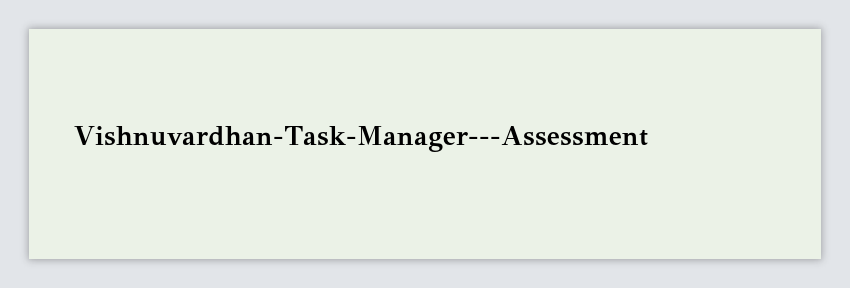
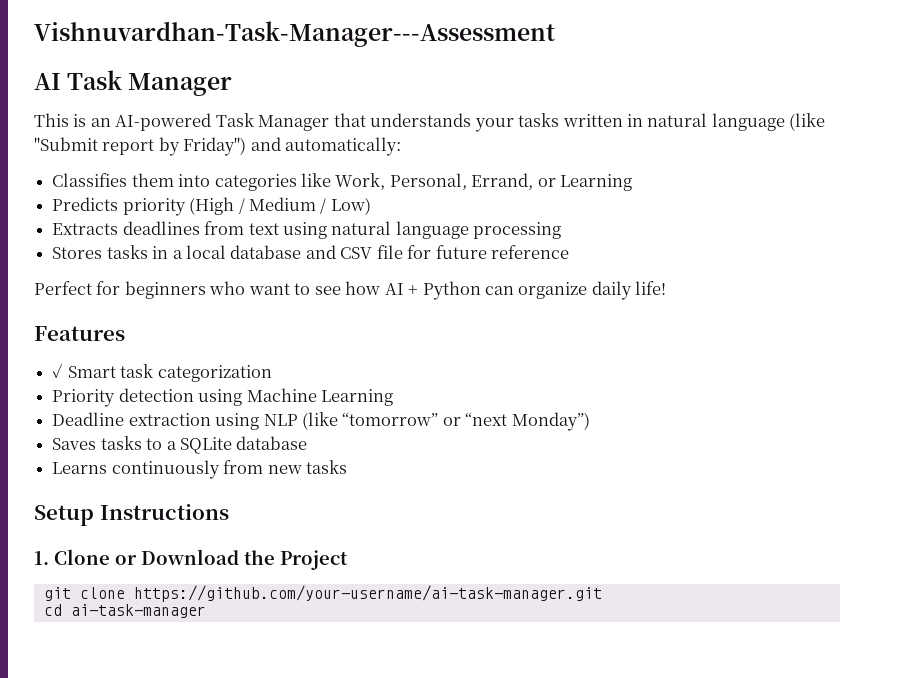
(648, 139) none -> [34,70,233,96] [34,113,826,132] [34,137,402,156] [52,173,633,191] [52,197,371,216] [52,221,562,239] [52,245,570,259] [34,281,667,300] [34,326,125,341] [52,363,272,382] [52,388,393,407] [52,412,590,431] [52,436,308,454] [52,460,347,479] [34,504,229,526] [34,549,348,570] [43,585,602,602] [43,604,206,618] // AI Task Manager // This is an AI-powered Task Manager that understands your tasks written in natural language (like "Submit report by Friday") and automatically: // Classifies them into categories like Work, Personal, Errand, or Learning // Predicts priority (High / Medium / Low) // Extracts deadlines from text using natural language processing // Stores tasks in a local database and CSV file for future reference // Perfect for beginners who want to see how AI + Python can organize daily life! // Features // ✓ Smart task categorization // Priority detection using Machine Learning // Deadline extraction using NLP (like “tomorrow” or “next Monday”) // Saves tasks to a SQLite database // Learns continuously from new tasks // Setup Instructions // 1. Clone or Download the Project // git clone https://github.com/your-username/ai-task-manager.git // cd ai-task-manager

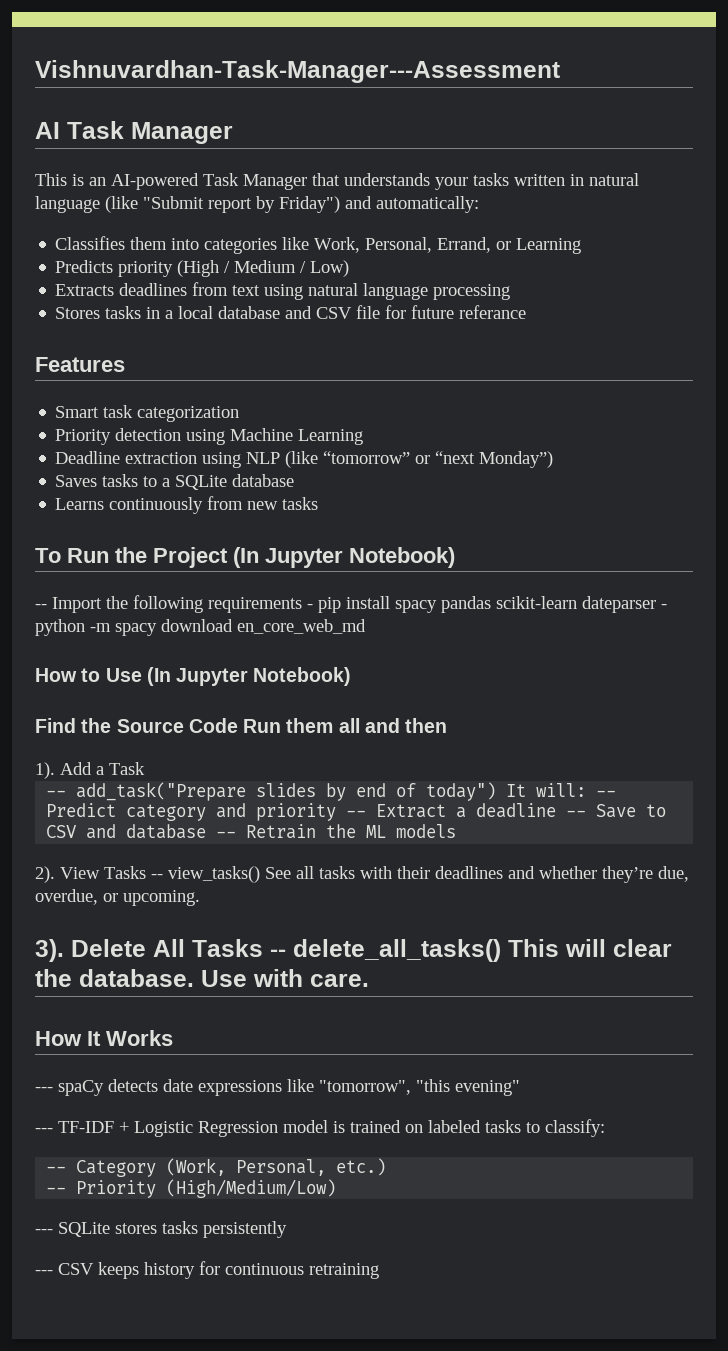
[491,245,570,259] [34,281,667,300] reference // Perfect for beginners who want to see how AI + Python can organize daily life! -> [459,305,527,319] referance
[52,363,64,378] ✓ -> (125, 364) none
[34,504,229,526] [34,549,348,570] [43,585,602,602] [43,604,206,618] Setup Instructions // 1. Clone or Download the Project // git clone https://github.com/your-username/ai-task-manager.git // cd ai-task-manager -> [35,547,455,568] [35,595,667,613] [35,619,366,636] [35,667,352,686] [35,718,448,733] [35,762,145,779] [46,782,617,801] [46,803,667,821] [46,824,457,839] [35,866,689,883] [35,889,200,906] [35,939,672,962] [35,969,369,987] [35,1030,173,1046] [35,1079,520,1096] [35,1119,605,1137] [46,1158,387,1177] [46,1179,337,1198] [35,1221,287,1238] [35,1261,379,1279] To Run the Project (In Jupyter Notebook) // -- Import the following requirements - pip install spacy pandas scikit-learn dateparser - python -m spacy download en_core_web_md // How to Use (In Jupyter Notebook) // Find the Source Code Run them all and then // 1). Add a Task // -- add_task("Prepare slides by end of today") It will: -- Predict category and priority -- Extract a deadline -- Save to CSV and database -- Retrain the ML models // 2). View Tasks -- view_tasks() See all tasks with their deadlines and whether they’re due, overdue, or upcoming. // 3). Delete All Tasks -- delete_all_tasks() This will clear the database. Use with care. // How It Works // --- spaCy detects date expressions like "tomorrow", "this evening" // --- TF-IDF + Logistic Regression model is trained on labeled tasks to classify: // -- Category (Work, Personal, etc.) // -- Priority (High/Medium/Low) // --- SQLite stores tasks persistently // --- CSV keeps history for continuous retraining

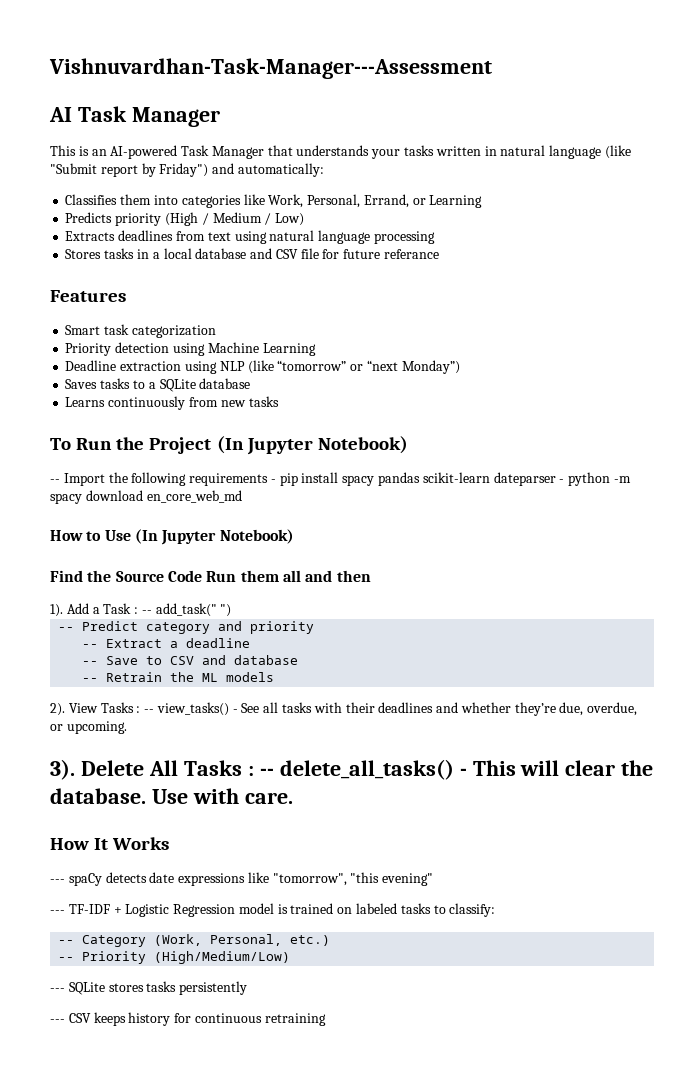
[46,782,587,801] // -- add_task("Prepare slides by end of today") It will: -> [134,603,232,617] : -- add_task(" ") //
(337, 812) none -> (315, 627) //
(557, 810) none -> (251, 643) //
(207, 831) none -> (299, 660) //
(146, 872) none -> [136,706,141,713] :
(260, 874) none -> [232,709,238,713] -
(263, 948) none -> [247,766,254,776] :
(501, 950) none -> [459,768,467,776] -

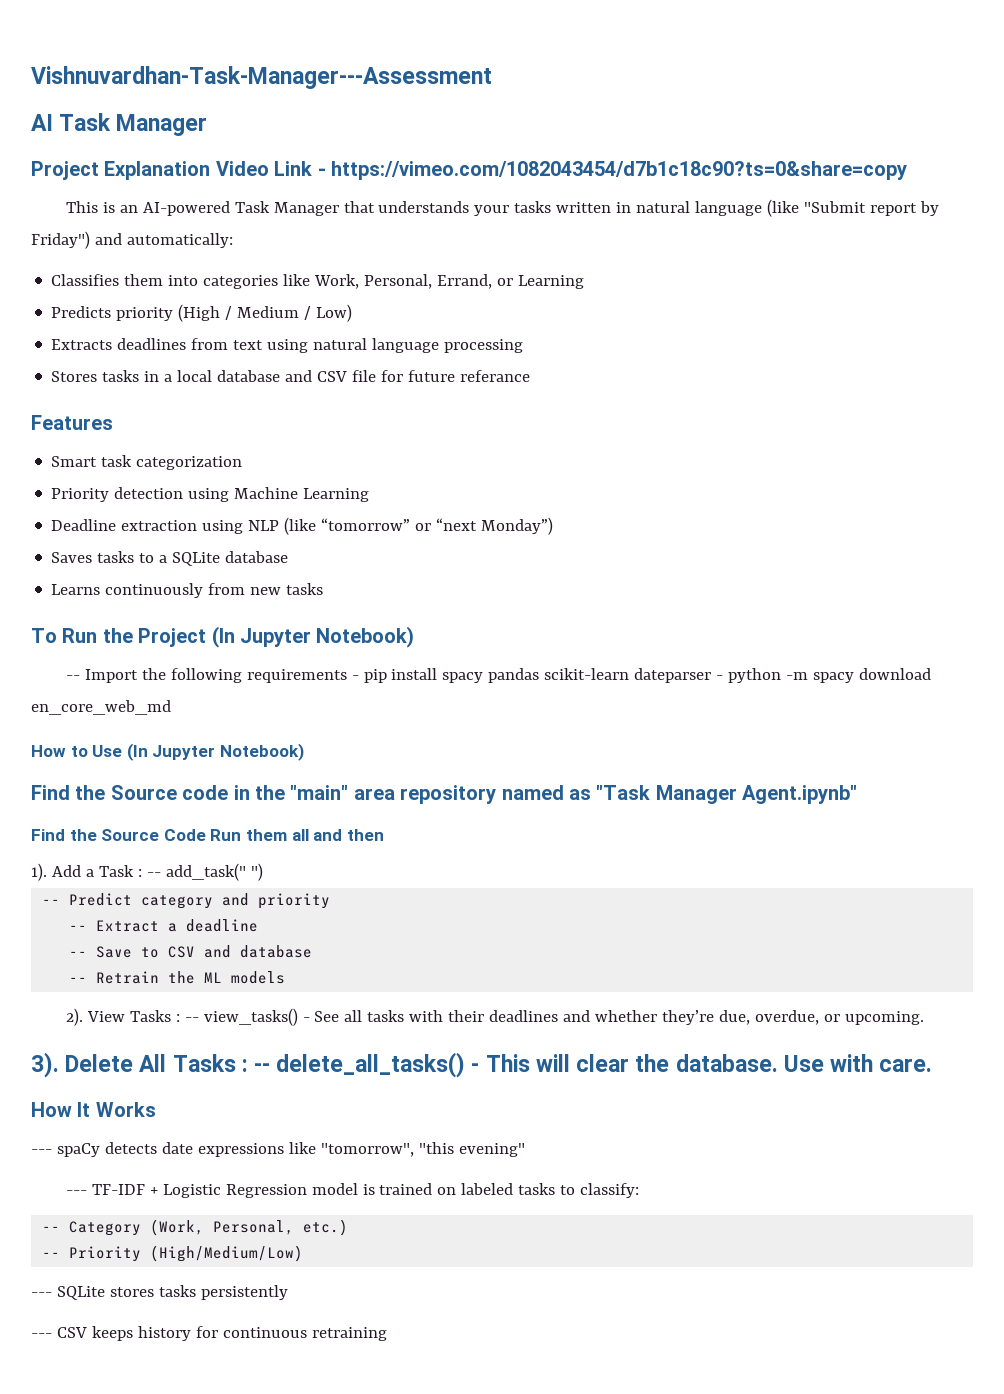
(220, 117) none -> [31,161,907,180] // Project Explanation Video Link - https://vimeo.com/1082043454/d7b1c18c90?ts=0&share=copy
(294, 536) none -> [31,785,858,804] // Find the Source code in the "main" area repository named as "Task Manager Agent.ipynb"

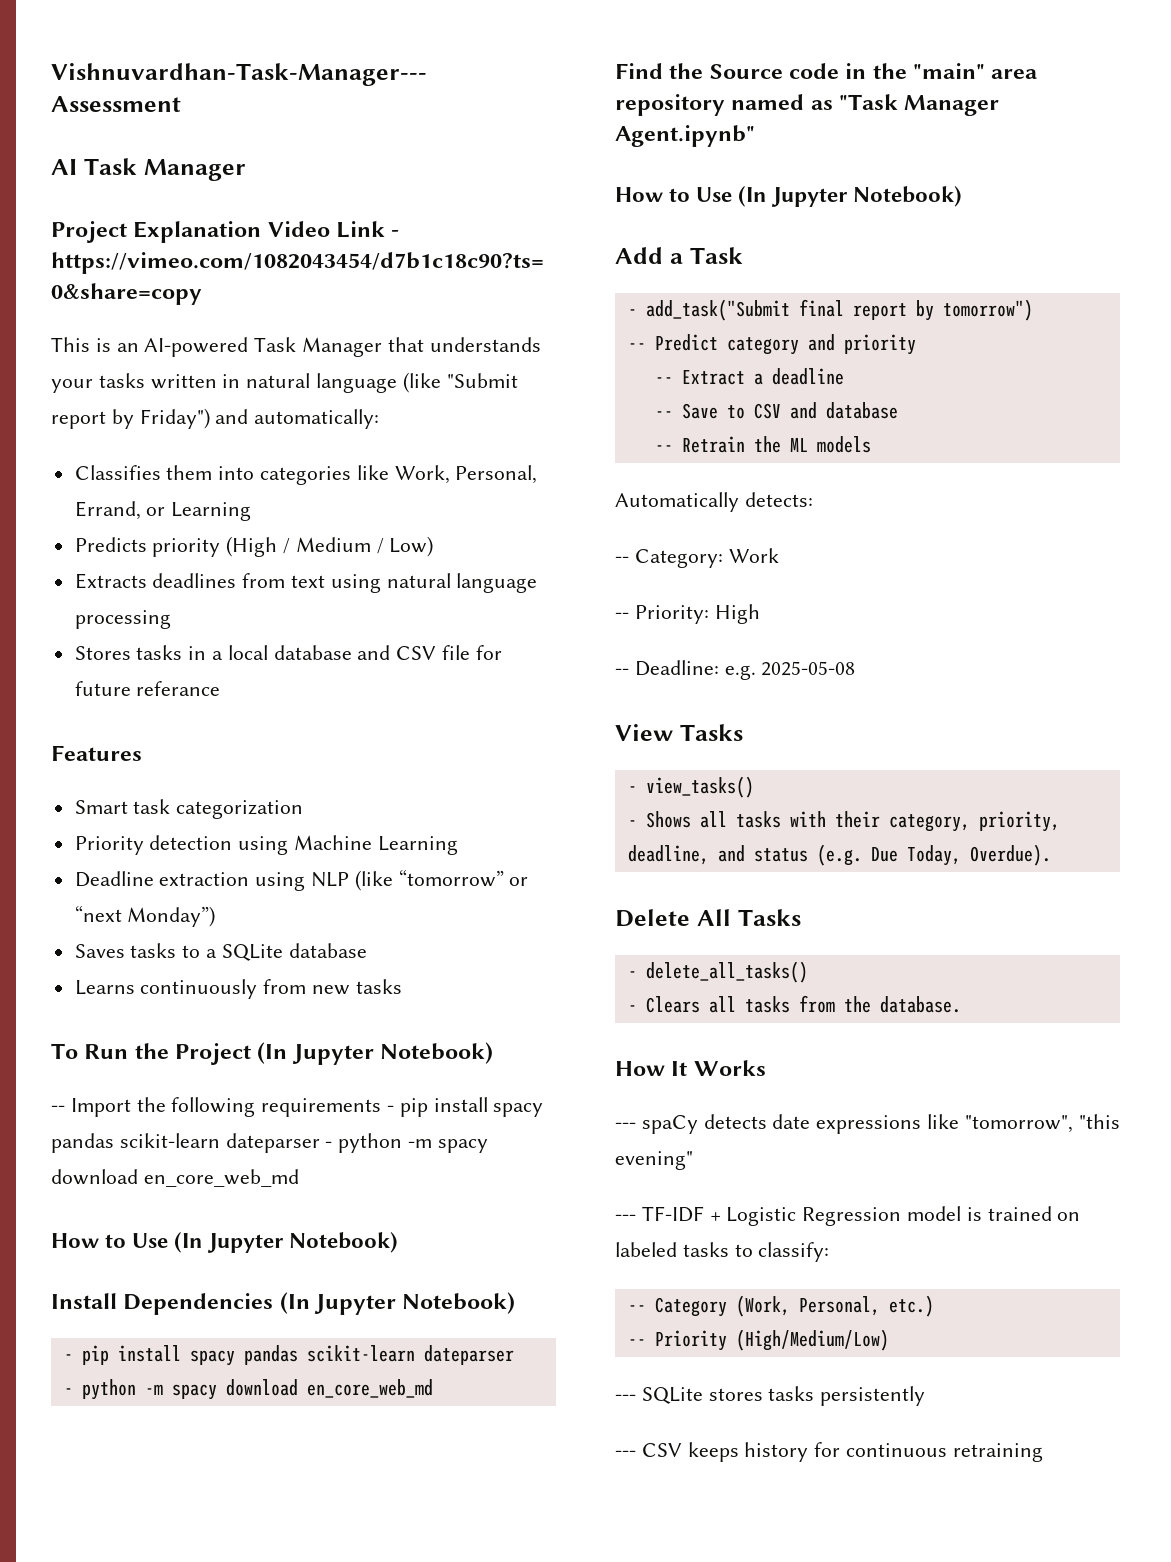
(304, 752) none -> [51,1292,516,1315] [63,1345,514,1366] [63,1379,433,1400] // Install Dependencies (In Jupyter Notebook) // - pip install spacy pandas scikit-learn dateparser // - python -m spacy download en_core_web_md
[31,829,384,841] [31,863,263,881] Find the Source Code Run them all and then // 1). Add a Task : -- add_task(" ") -> [615,186,963,207] [615,247,743,264] [627,299,1033,321] How to Use (In Jupyter Notebook) // Add a Task // - add_task("Submit final report by tomorrow")
[65,1008,83,1026] 2). -> [615,492,813,512] [615,548,779,568] [615,604,760,624] [615,660,856,680] Automatically detects: // -- Category: Work // -- Priority: High // -- Deadline: e.g. 2025-05-08 //
[175,1014,199,1022] : -- -> [627,786,637,793] // -
[302,1011,340,1022] - See -> [627,811,691,828] // - Shows
[489,1010,925,1025] [31,1052,59,1078] deadlines and whether they’re due, overdue, or upcoming. // 3). -> [888,811,1060,832] [627,844,1051,866] category, priority, deadline, and status (e.g. Due Today, Overdue). //
[241,1059,271,1072] : -- -> [627,971,637,978] // -
[471,1054,630,1072] - This will clear -> [627,995,835,1013] // - Clears all tasks from
[783,1054,933,1072] Use with care. -> (961, 1004) none

